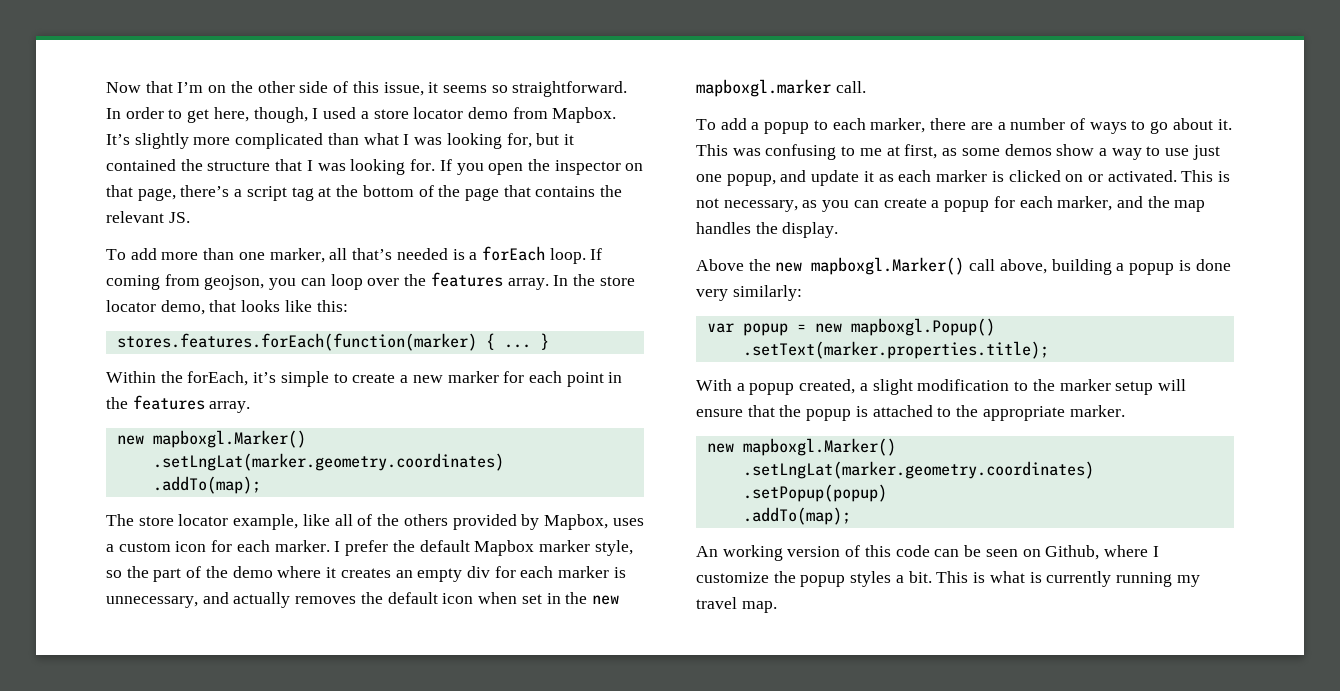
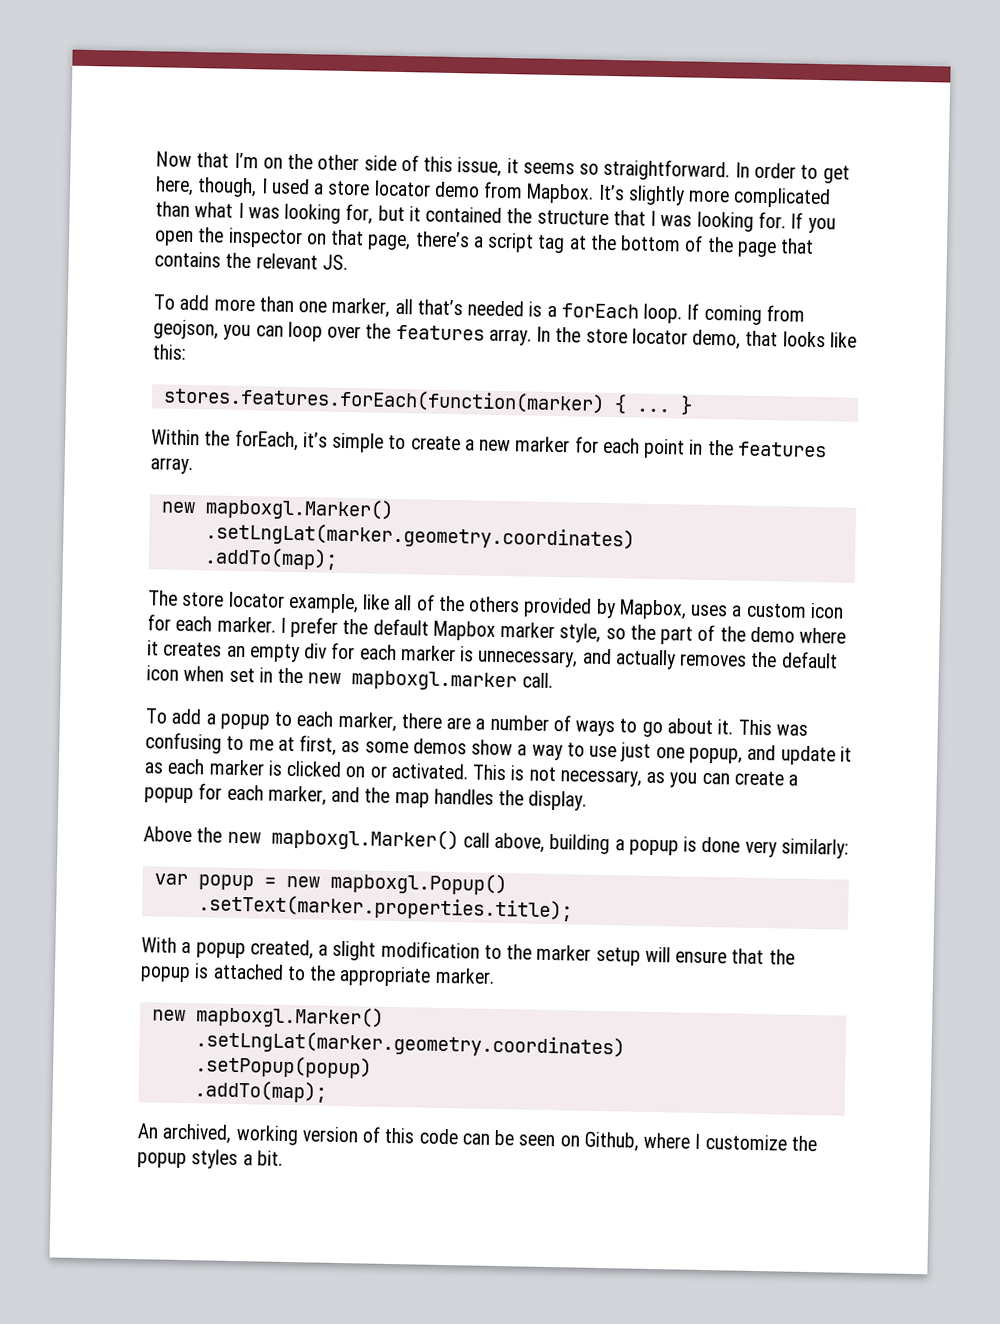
(718, 551) none -> [162,1123,233,1144] archived,
[936,571,1200,587] [696,597,777,613] This is what is currently running my travel map. -> (283, 1158) none

